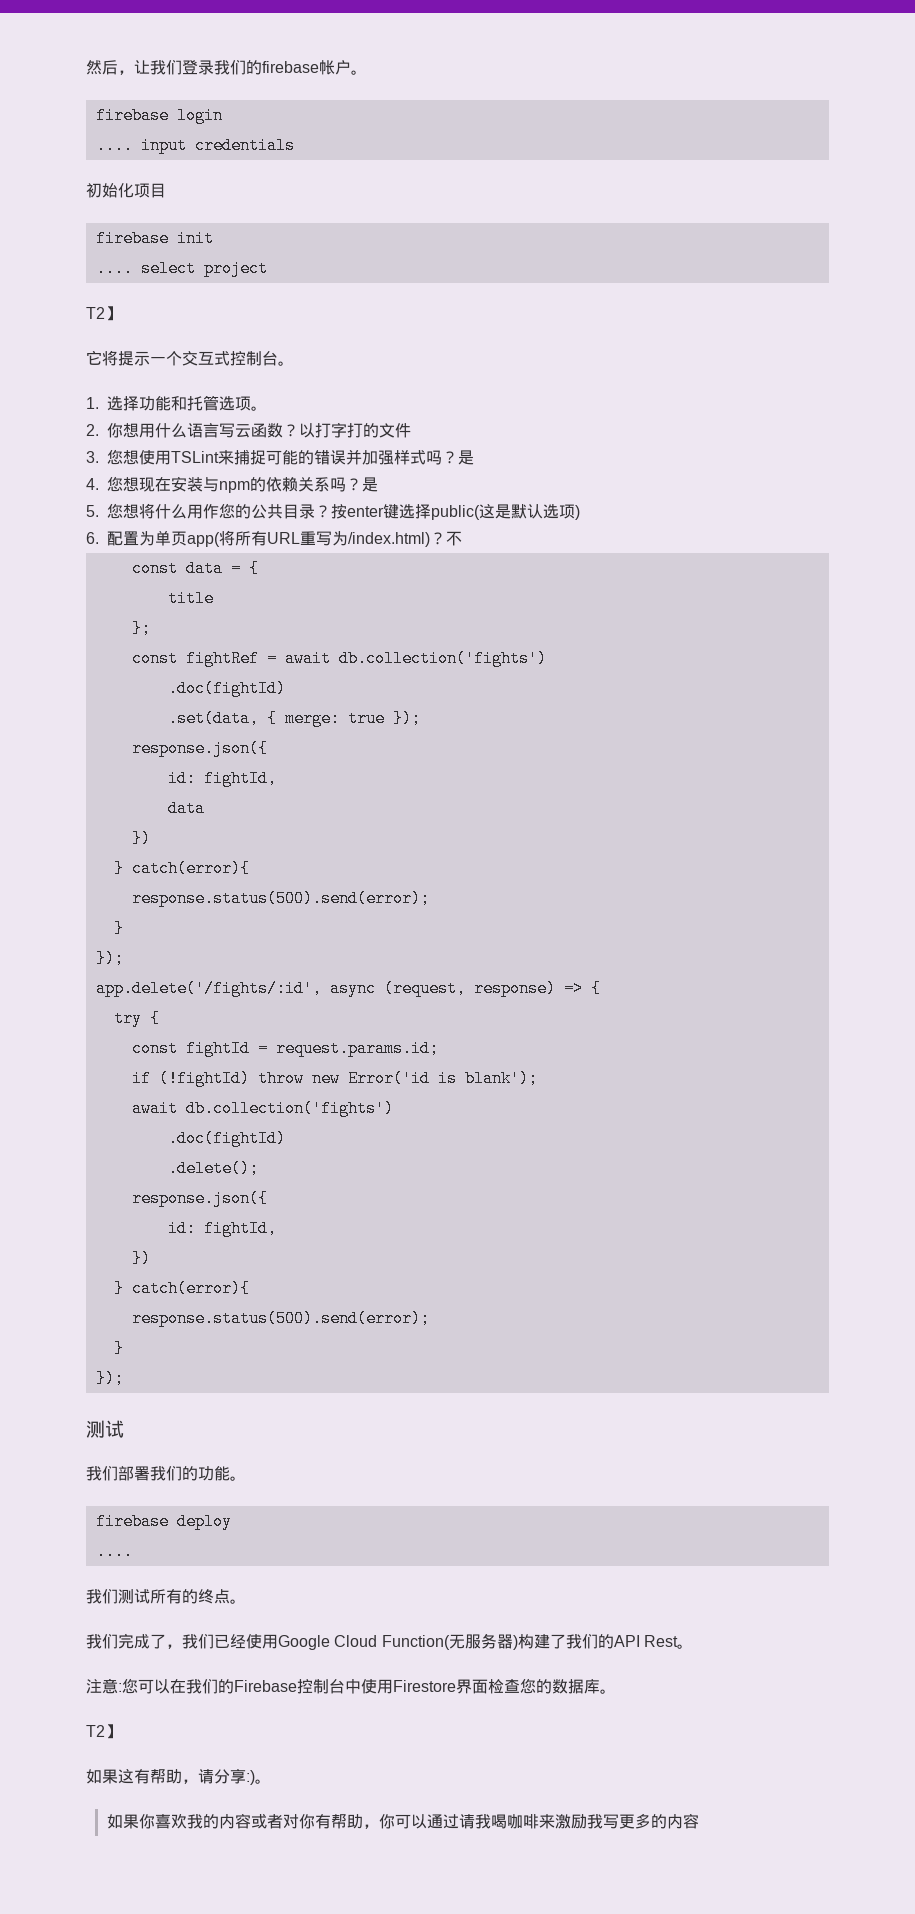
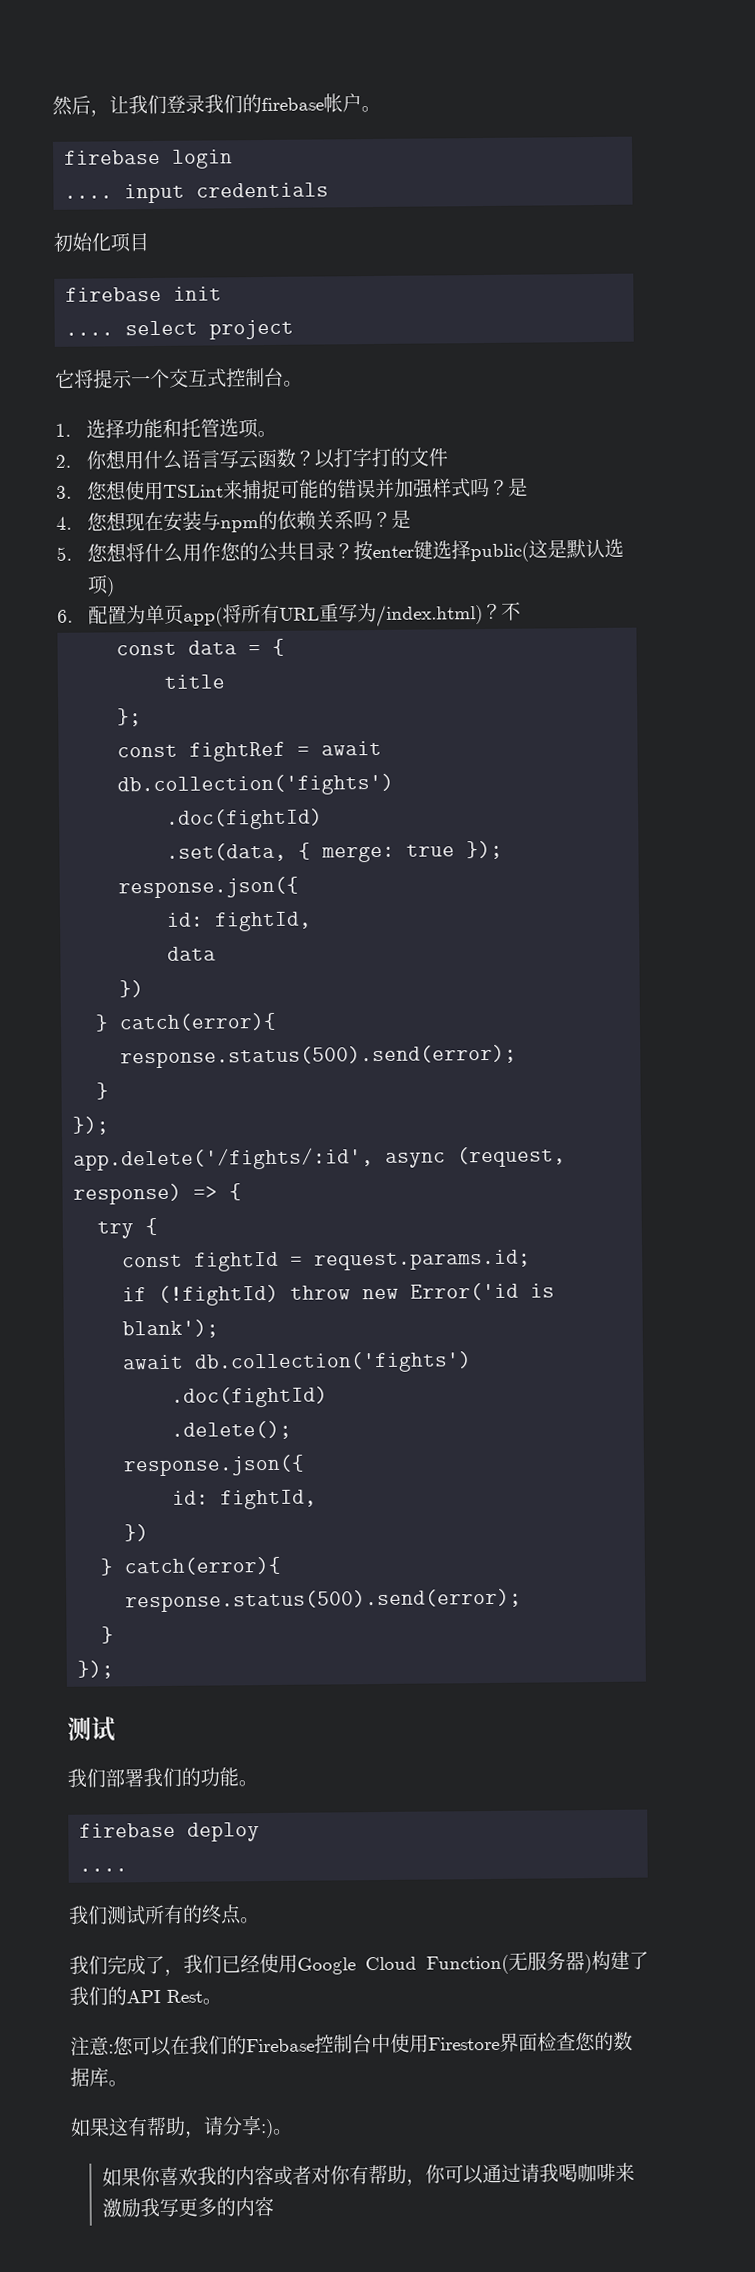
[86,306,121,321] // T2】 -> (295, 329) none
[86,1724,121,1739] // T2】 -> (128, 2083) none

